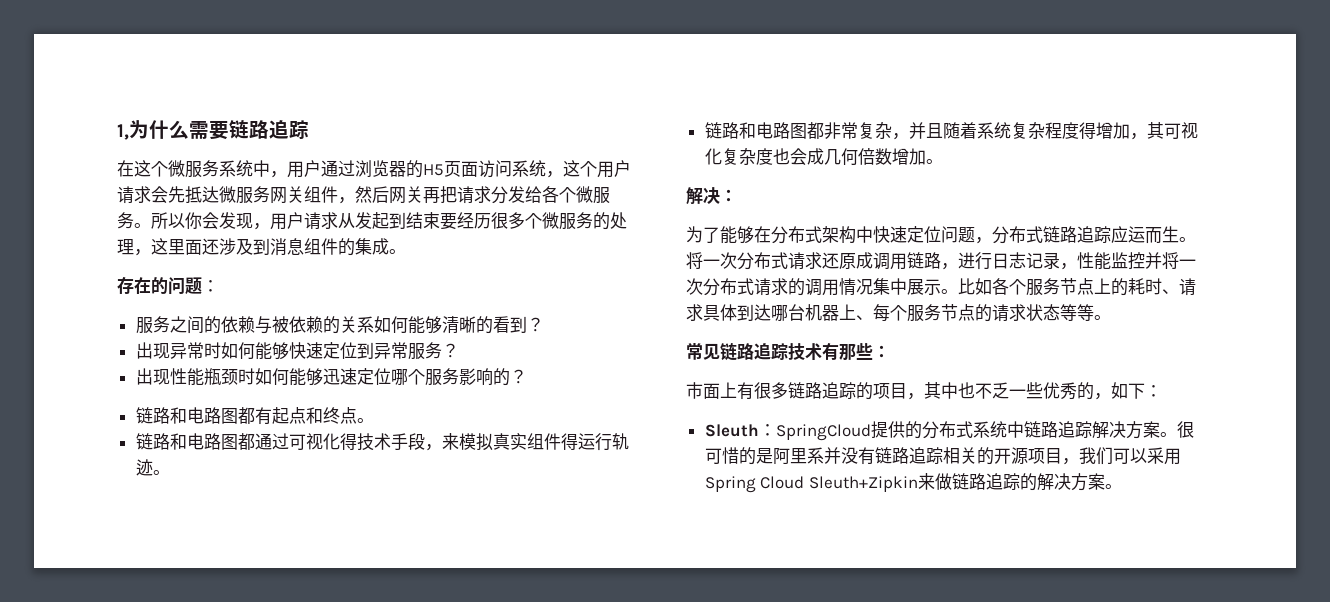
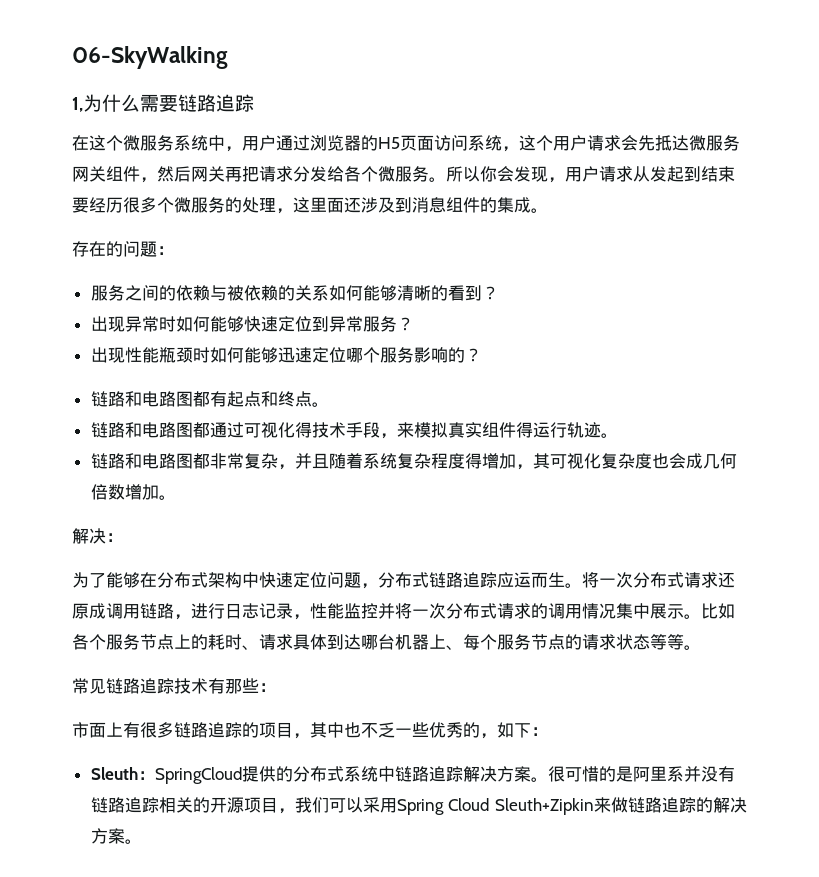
(117, 132) none -> [72,46,228,69] 06-SkyWalking //

